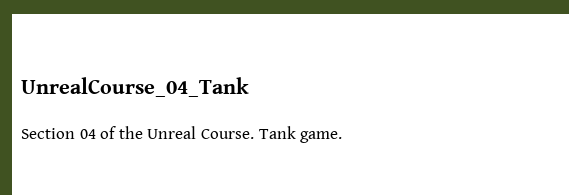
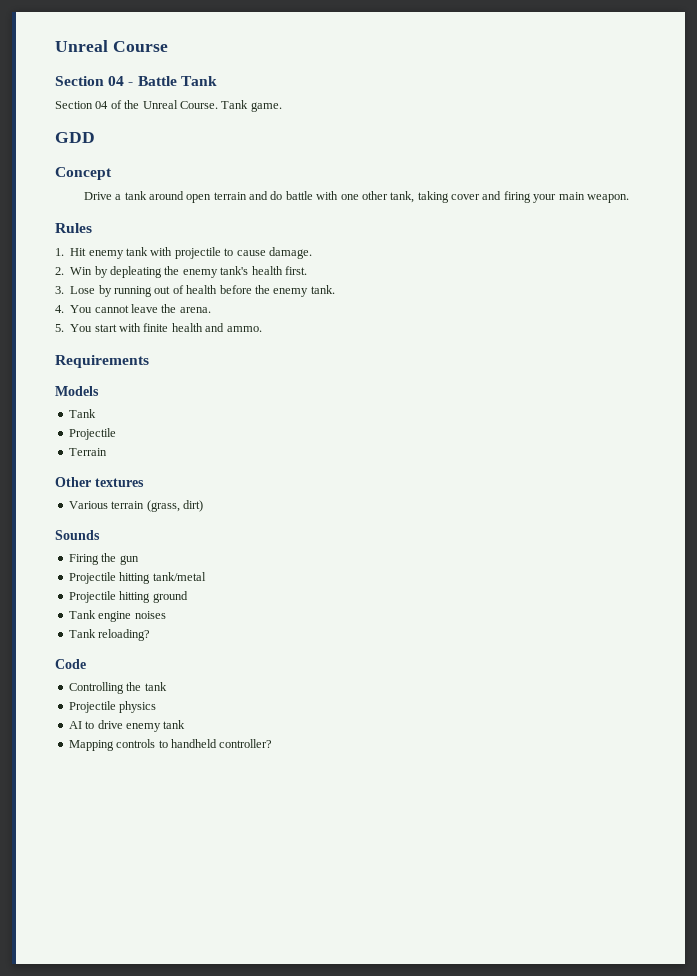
[21,77,249,97] UnrealCourse_04_Tank -> [55,40,168,52] [55,76,217,86] Unreal Course // Section 04 - Battle Tank
(343, 137) none -> [55,132,95,143] [55,167,112,180] [83,191,629,203] [55,223,92,233] [55,247,312,259] [55,266,307,278] [55,285,335,297] [55,304,211,313] [55,323,262,332] [55,355,149,368] [55,386,99,396] [68,409,96,418] [68,428,116,440] [68,448,107,456] [55,477,144,487] [68,500,203,512] [55,530,100,540] [68,553,139,565] [68,572,206,584] [68,591,188,603] [68,610,166,622] [68,629,151,641] [55,659,86,669] [68,682,167,694] [68,701,157,713] [68,720,186,732] [68,739,273,751] // GDD // Concept // Drive a tank around open terrain and do battle with one other tank, taking cover and firing your main weapon. // Rules // 1. Hit enemy tank with projectile to cause damage. // 2. Win by depleating the enemy tank's health first. // 3. Lose by running out of health before the enemy tank. // 4. You cannot leave the arena. // 5. You start with finite health and ammo. // Requirements // Models // Tank // Projectile // Terrain // Other textures // Various terrain (grass, dirt) // Sounds // Firing the gun // Projectile hitting tank/metal // Projectile hitting ground // Tank engine noises // Tank reloading? // Code // Controlling the tank // Projectile physics // AI to drive enemy tank // Mapping controls to handheld controller?

